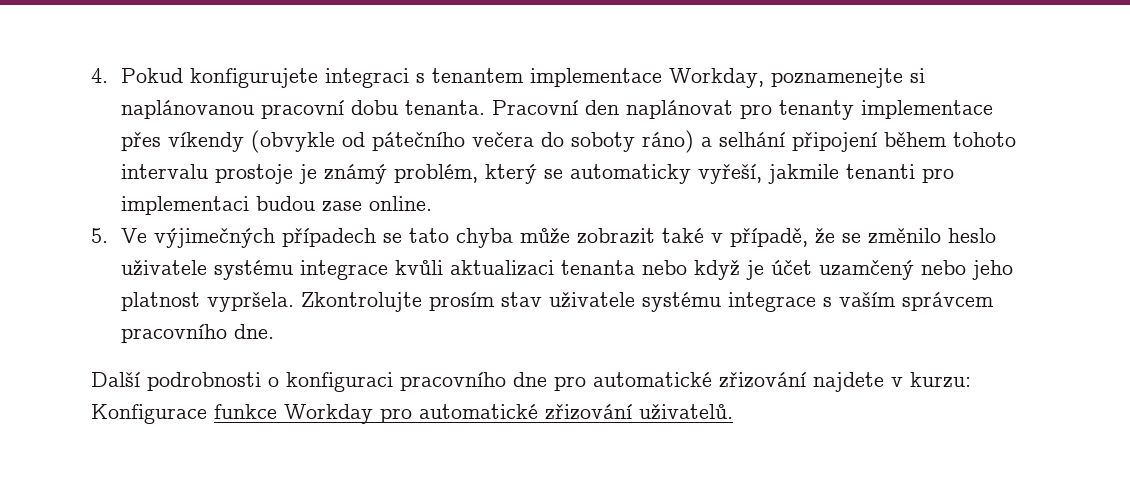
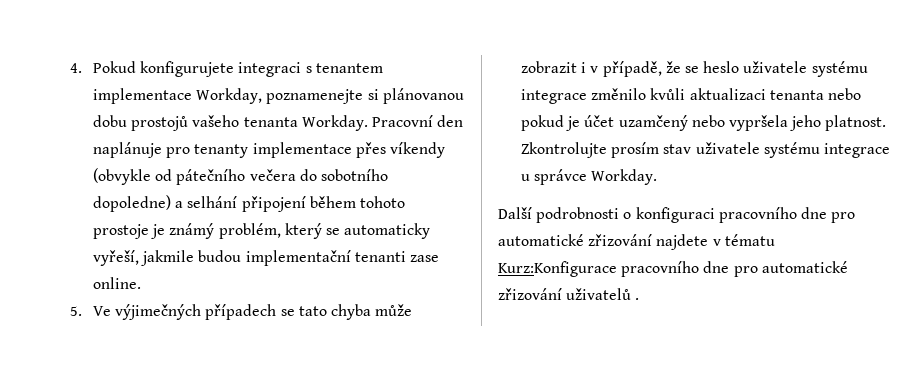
[120,100,485,119] naplánovanou pracovní dobu tenanta. -> [382,88,464,104] [93,115,368,131] plánovanou dobu prostojů vašeho tenanta Workday.
[625,100,733,119] naplánovat -> [93,142,163,158] naplánuje
[570,130,694,153] soboty ráno) -> [320,169,388,181] [93,195,172,212] sobotního dopoledne)
[120,164,208,179] intervalu -> (405, 202) none
[845,164,954,183] [120,196,315,215] tenanti pro implementaci budou -> [198,250,406,266] budou implementační tenanti
[661,228,704,243] také -> [581,62,587,73] i
[867,228,941,244] změnilo -> (699, 69) none
(388, 270) none -> [591,88,647,100] změnilo
[693,260,740,280] když -> [521,115,565,131] pokud
[971,260,1013,280] [120,292,294,312] jeho platnost vypršela. -> [728,115,887,131] vypršela jeho platnost.
[822,292,994,311] [120,324,274,343] s vaším správcem pracovního dne. -> [521,169,658,185] u správce Workday.
[910,372,971,388] [91,404,733,424] kurzu: Konfigurace funkce Workday pro automatické zřizování uživatelů. -> [724,234,775,246] [498,261,848,277] [498,288,640,300] tématu Kurz:Konfigurace pracovního dne pro automatické zřizování uživatelů .

